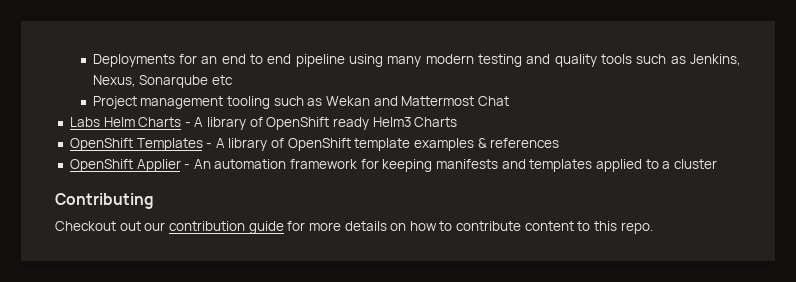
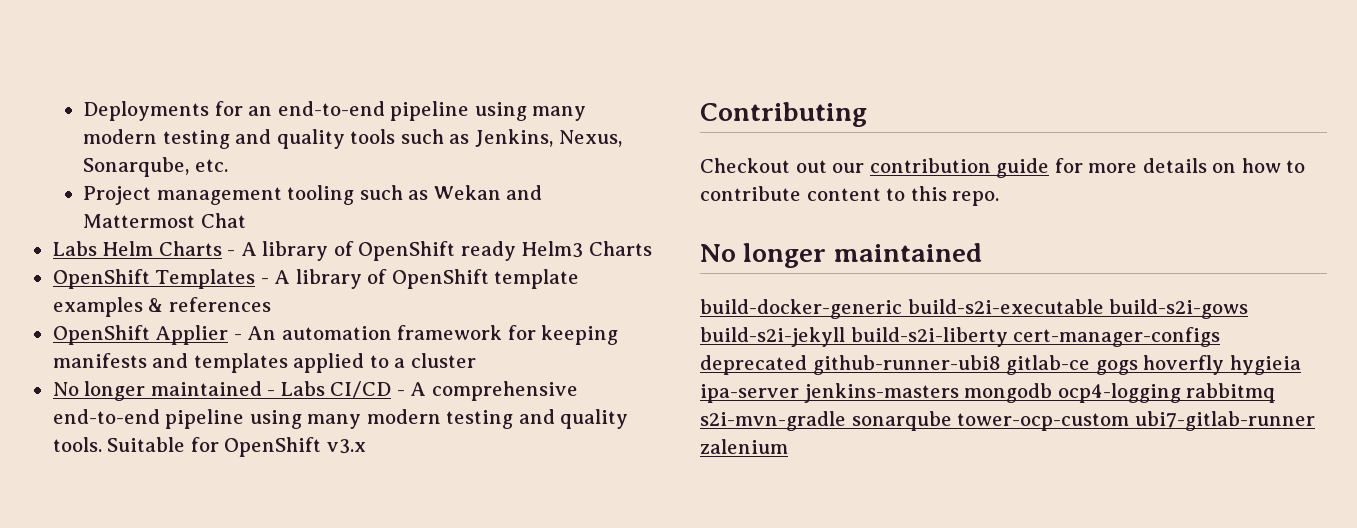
[221,54,292,64] end to end -> [277,101,385,116] end-to-end
[139,75,234,88] Sonarqube etc -> [83,157,228,177] Sonarqube, etc.
(717, 164) none -> [52,381,578,401] [52,409,629,429] [52,437,366,457] // No longer maintained - Labs CI/CD - A comprehensive end-to-end pipeline using many modern testing and quality tools. Suitable for OpenShift v3.x
(653, 228) none -> [700,243,982,268] [700,299,1249,319] [700,327,1221,347] [700,355,1301,375] [700,383,1276,403] [700,411,1315,431] [700,439,788,454] // No longer maintained // build-docker-generic build-s2i-executable build-s2i-gows build-s2i-jekyll build-s2i-liberty cert-manager-configs deprecated github-runner-ubi8 gitlab-ce gogs hoverfly hygieia ipa-server jenkins-masters mongodb ocp4-logging rabbitmq s2i-mvn-gradle sonarqube tower-ocp-custom ubi7-gitlab-runner zalenium

